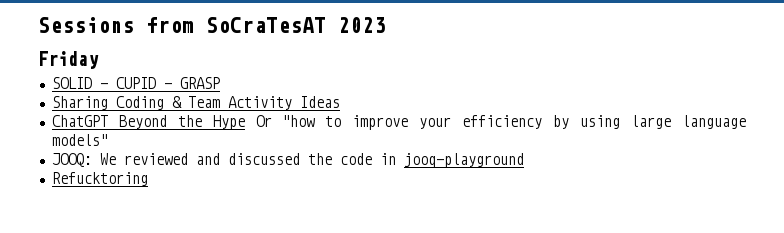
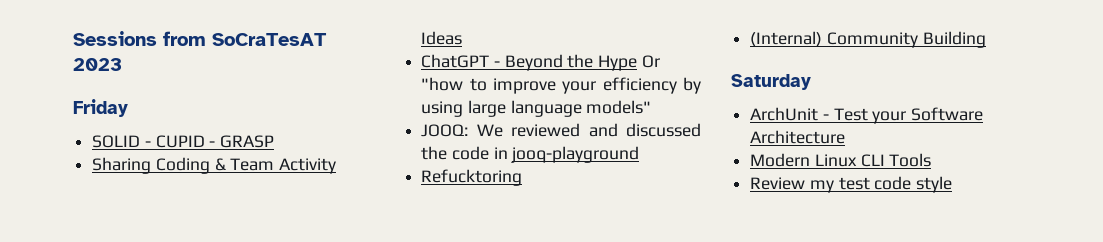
(108, 121) none -> [493,61,500,67] -
(148, 179) none -> [750,31,986,48] [731,74,811,90] [750,107,984,124] [750,130,846,144] [750,153,932,167] [750,176,953,193] // (Internal) Community Building // Saturday // ArchUnit - Test your Software Architecture // Modern Linux CLI Tools // Review my test code style

